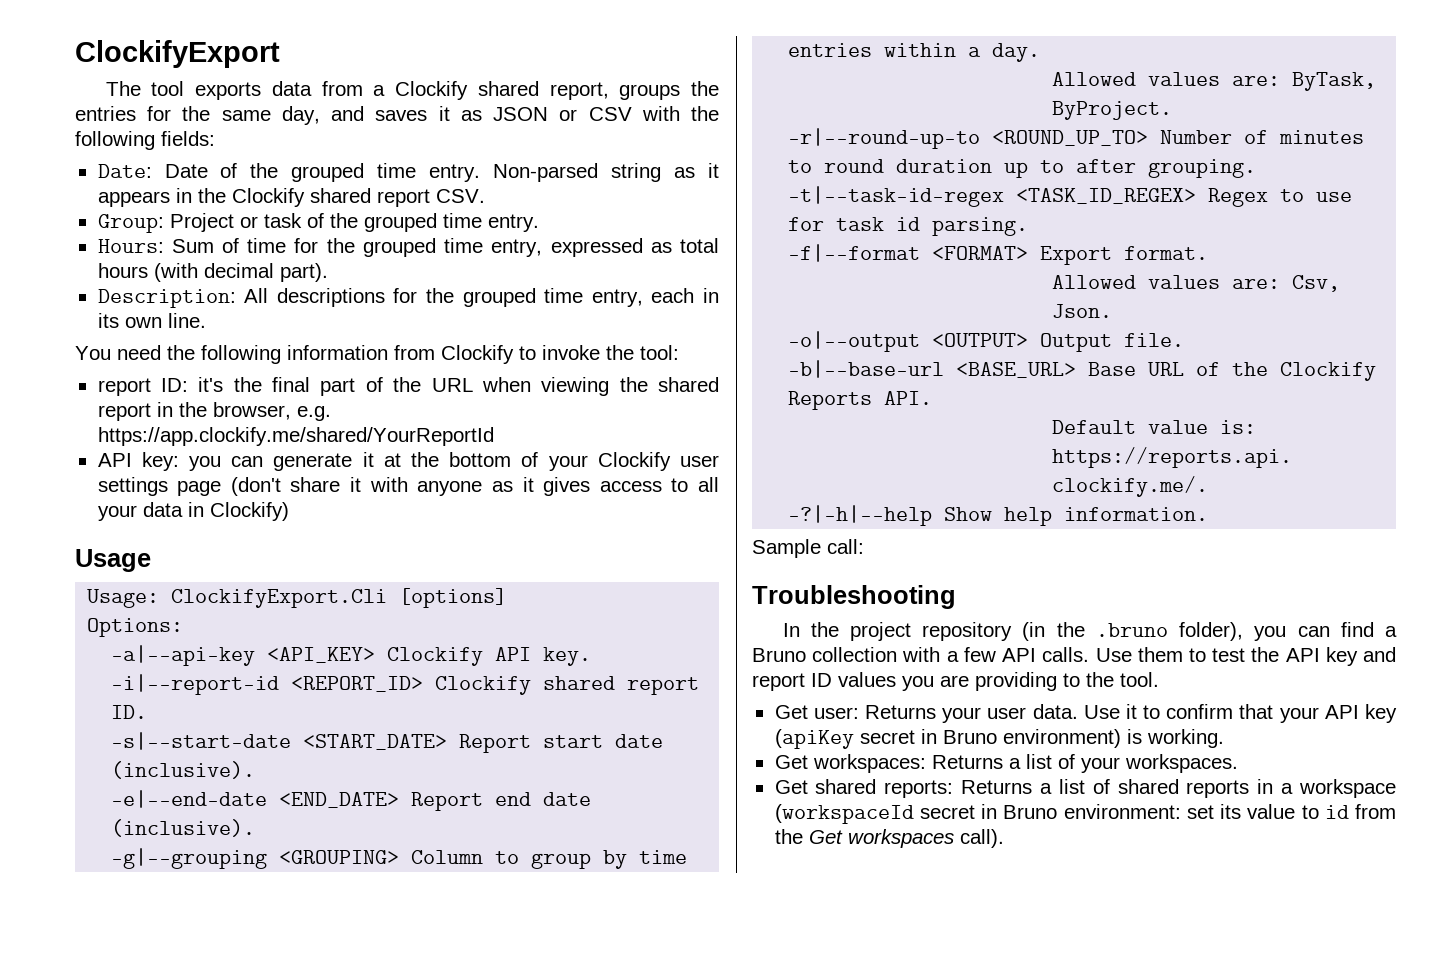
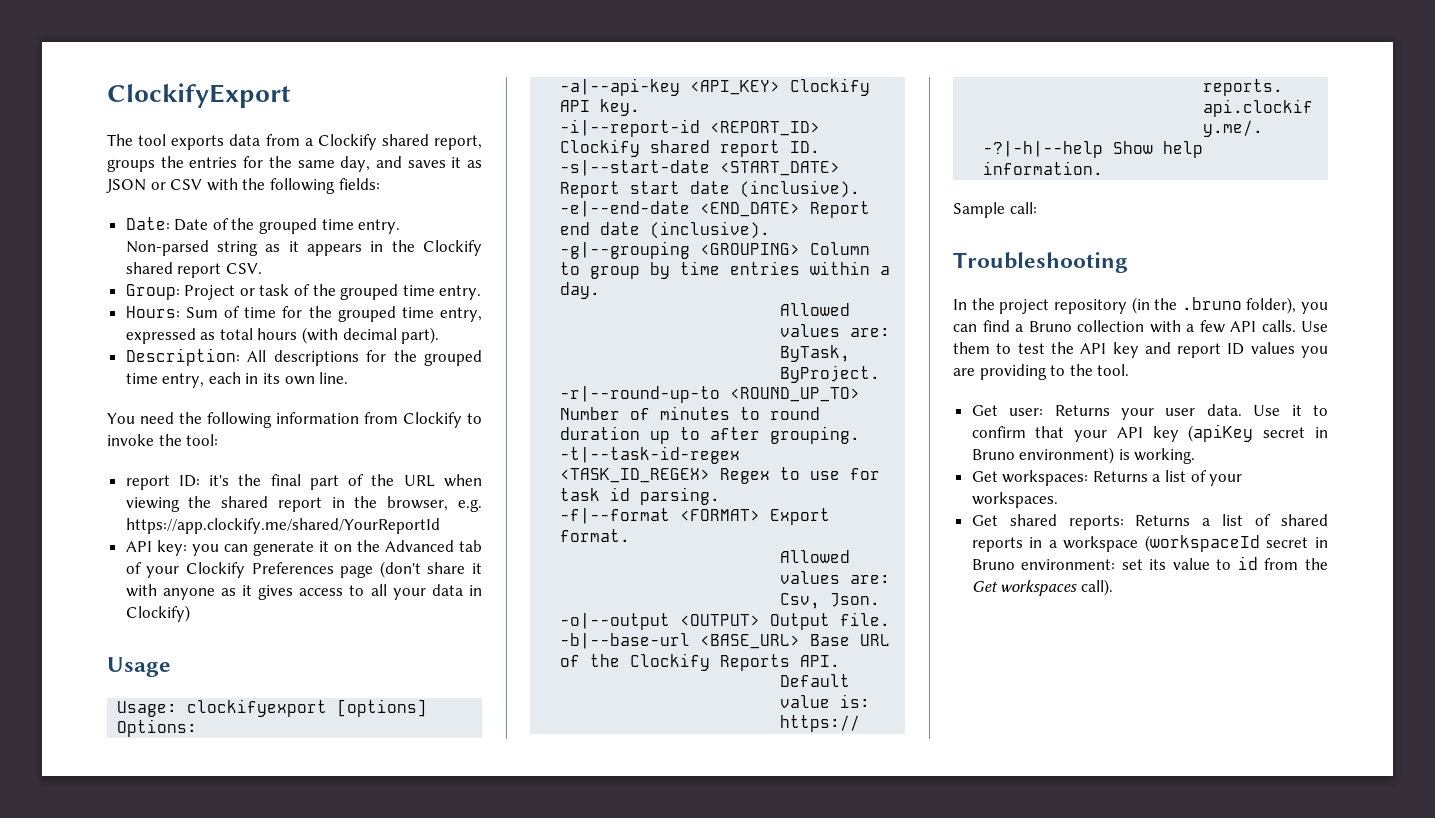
[383,452,512,467] at the bottom -> [333,540,483,552] on the Advanced tab
[679,455,719,467] [97,477,168,496] user settings -> [251,562,334,574] Preferences
[171,589,388,608] ClockifyExport.Cli -> [187,699,328,717] clockifyexport

